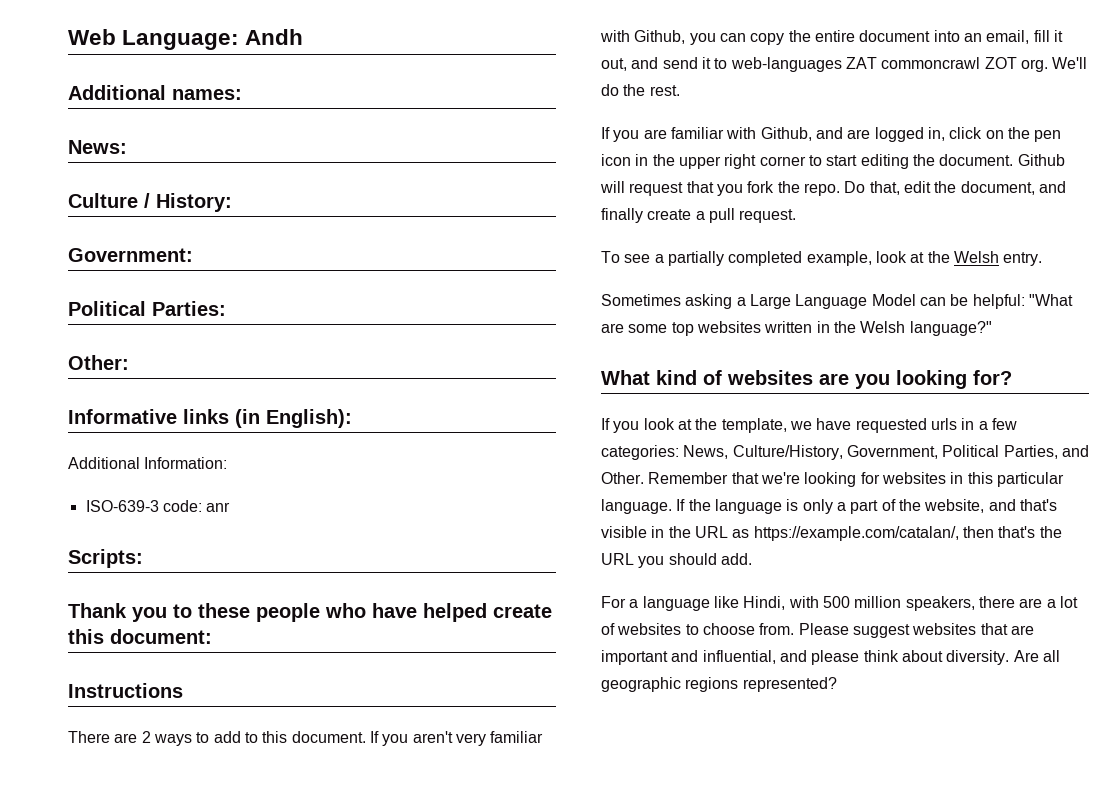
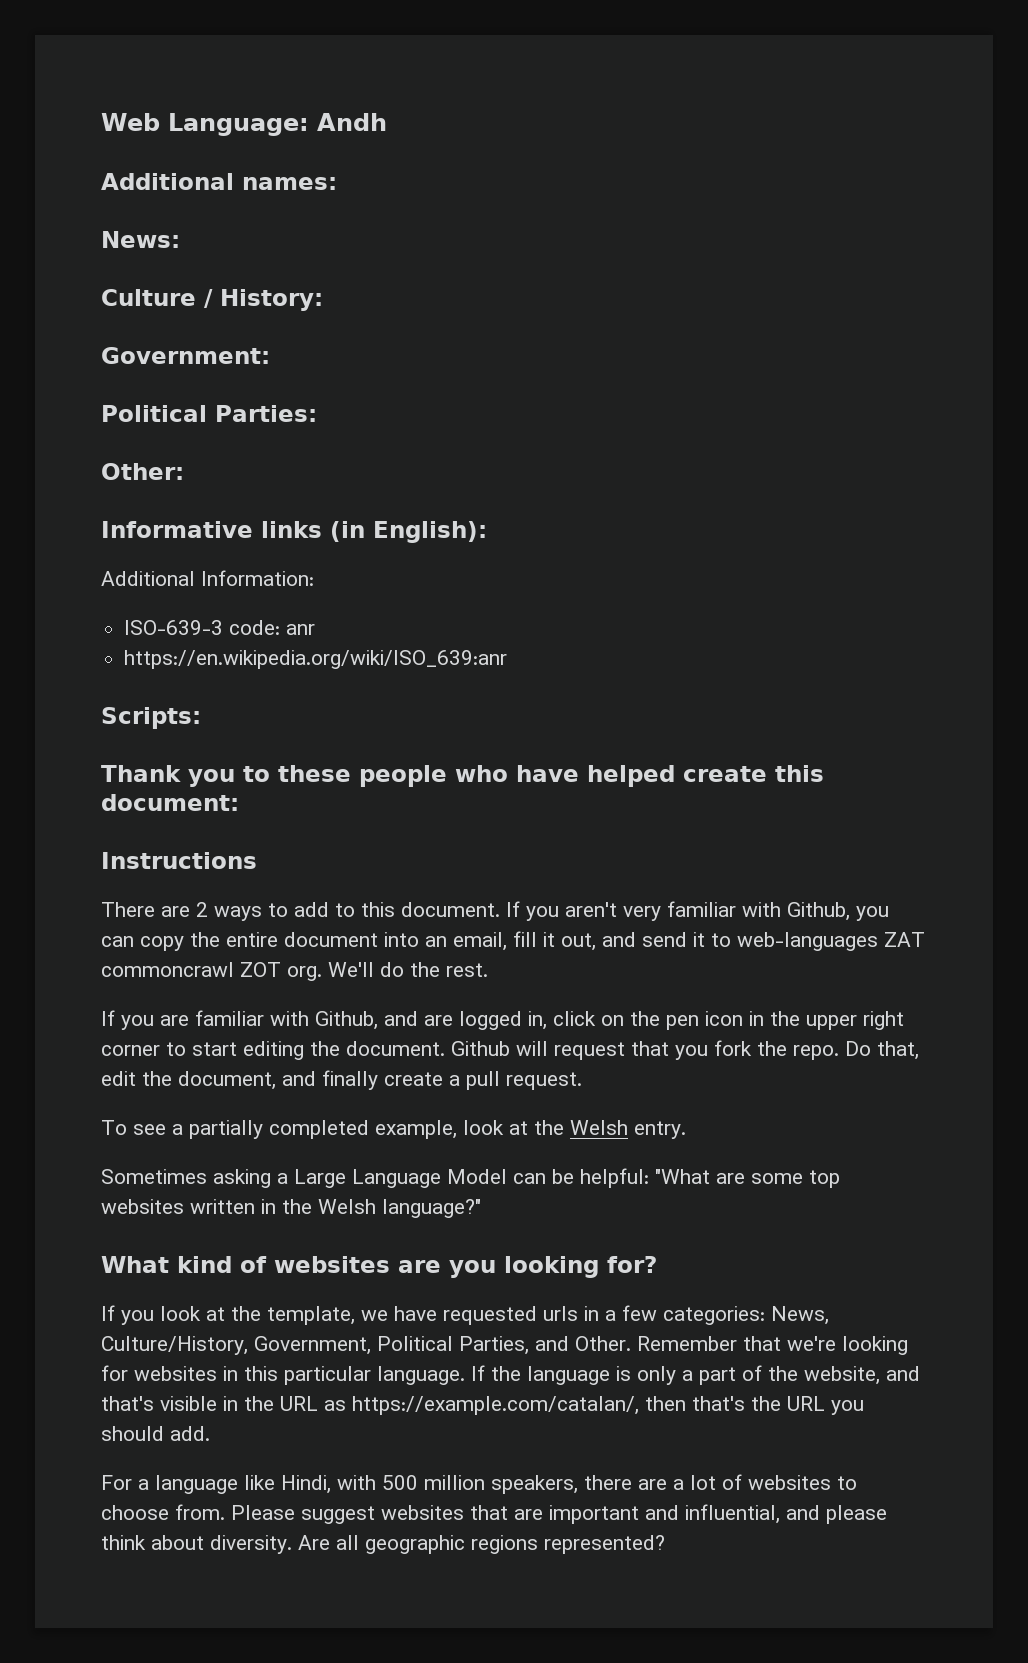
(231, 507) none -> [124,650,508,669] // https://en.wikipedia.org/wiki/ISO_639:anr

